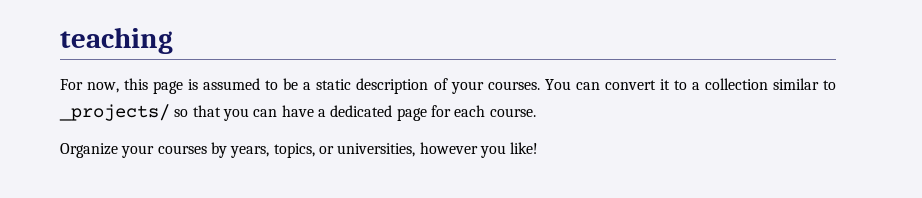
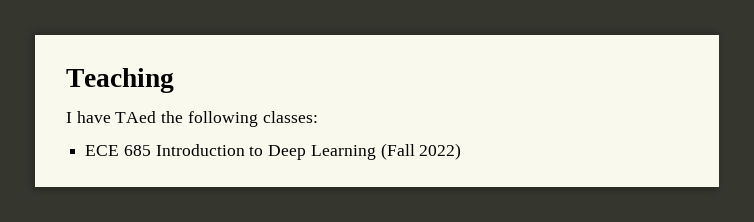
[60,27,173,54] [60,78,836,94] [59,104,536,121] [60,142,539,158] teaching // For now, this page is assumed to be a static description of your courses. You can convert it to a collection similar to _projects/ so that you can have a dedicated page for each course. // Organize your courses by years, topics, or universities, however you like! -> [66,68,174,93] [66,111,318,127] [85,143,462,160] Teaching // I have TAed the following classes: // ECE 685 Introduction to Deep Learning (Fall 2022)

